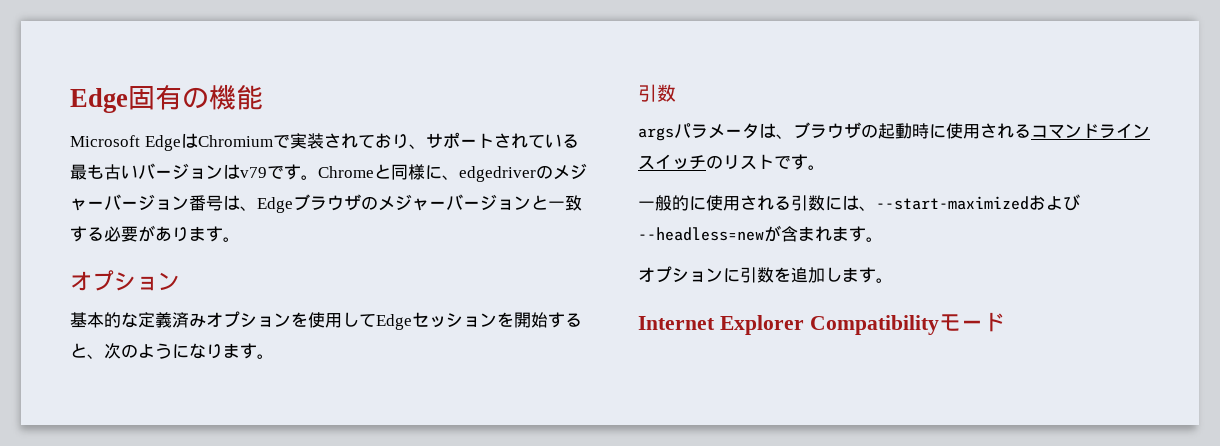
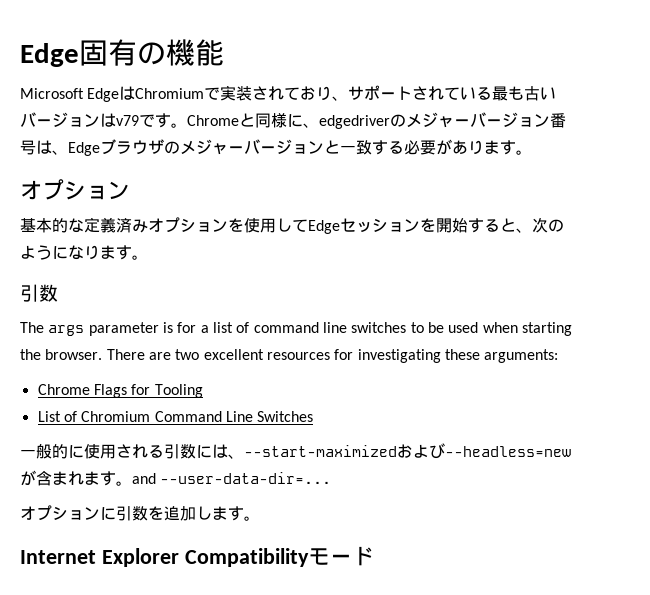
[638,122,1150,141] [638,154,825,170] argsパラメータは、ブラウザの起動時に使用されるコマンドラインスイッチのリストです。 -> [20,322,572,336] [20,349,559,363] [37,384,203,398] [37,411,314,422] The args parameter is for a list of command line switches to be used when starting the browser. There are two excellent resources for investigating these arguments: // Chrome Flags for Tooling // List of Chromium Command Line Switches
(883, 239) none -> [132,472,332,484] and --user-data-dir=...

